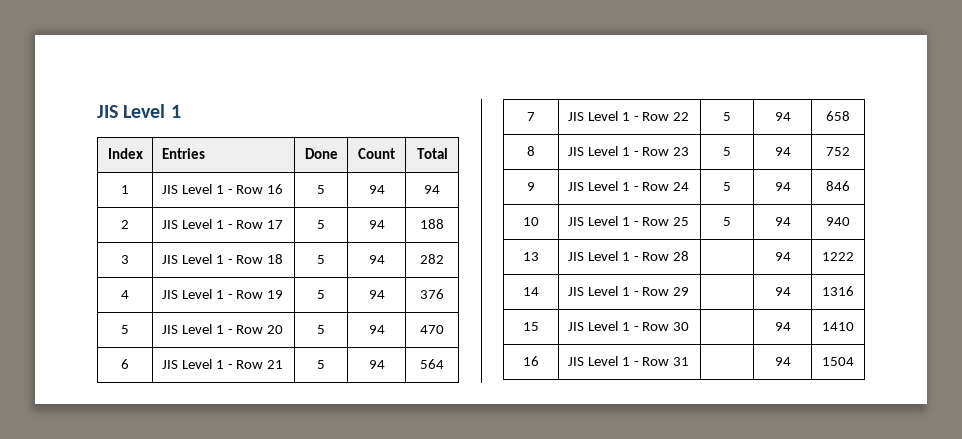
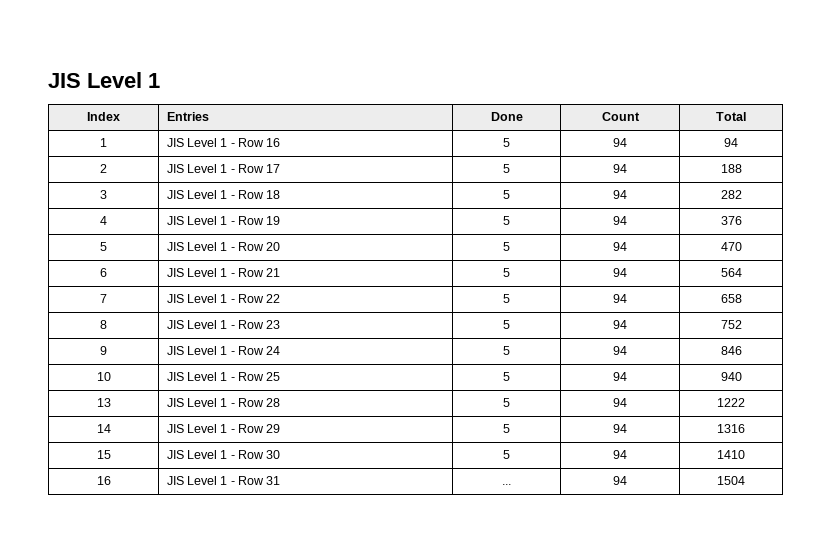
(690, 256) none -> [503,398,510,407] 5
(690, 291) none -> [503,424,510,433] 5
(690, 326) none -> [503,450,510,459] 5
(690, 361) none -> [502,484,511,485] ...

